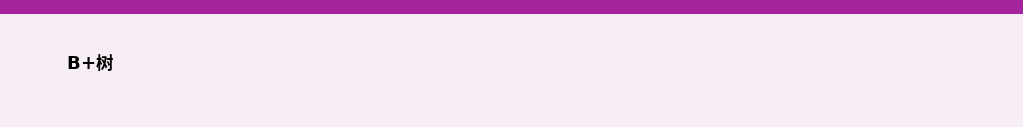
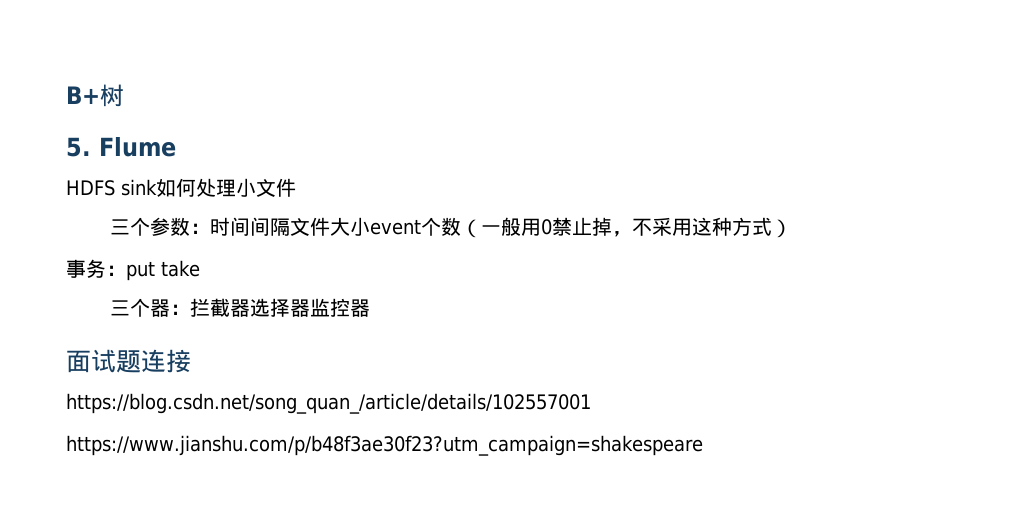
(114, 63) none -> [66,137,176,157] [66,178,296,197] [109,217,792,238] [66,259,200,281] [109,298,370,317] [66,349,191,373] [66,393,591,414] [66,435,703,456] // 5. Flume // HDFS sink如何处理小文件 // 三个参数：时间间隔文件大小event个数（一般用0禁止掉，不采用这种方式） // 事务：put take // 三个器：拦截器选择器监控器 // 面试题连接 // https://blog.csdn.net/song_quan_/article/details/102557001 // https://www.jianshu.com/p/b48f3ae30f23?utm_campaign=shakespeare

